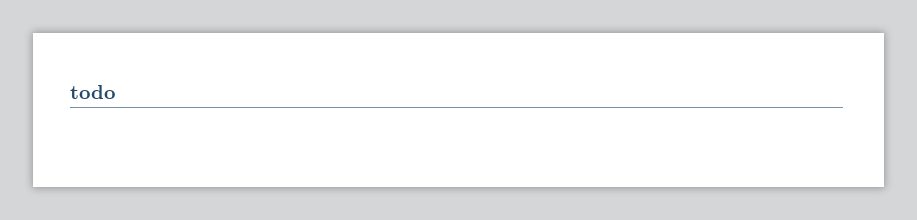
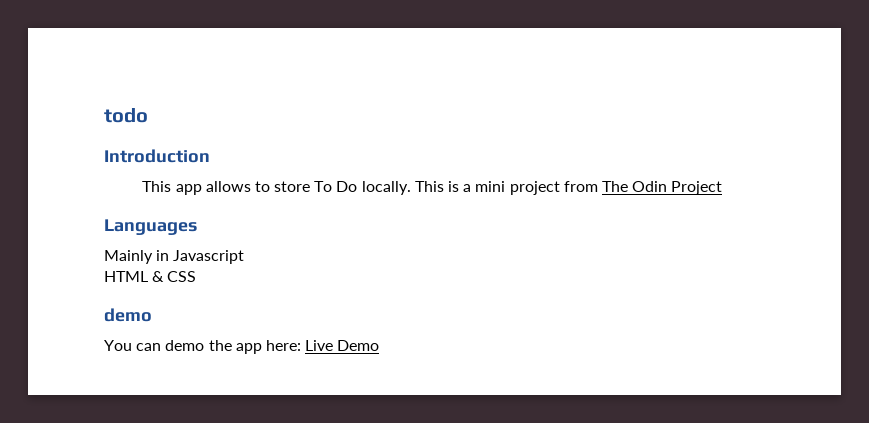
(116, 92) none -> [104,149,210,163] [142,181,723,195] [104,219,197,235] [104,250,245,264] [104,271,197,282] [104,308,152,322] [104,340,380,354] // Introduction // This app allows to store To Do locally. This is a mini project from The Odin Project // Languages // Mainly in Javascript // HTML & CSS // demo // You can demo the app here: Live Demo

